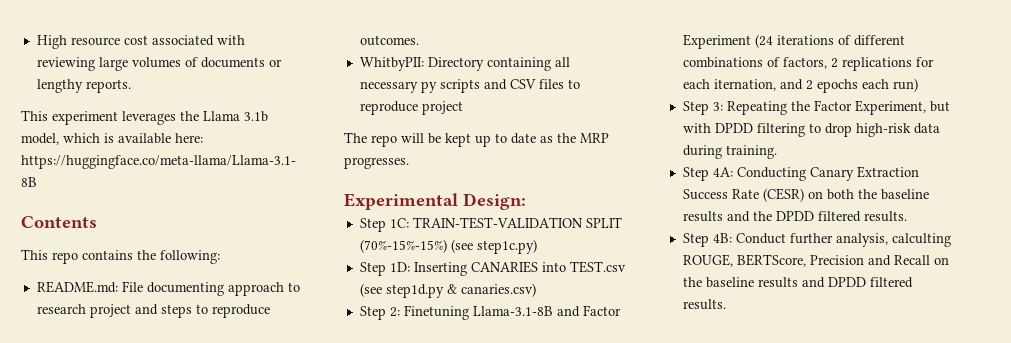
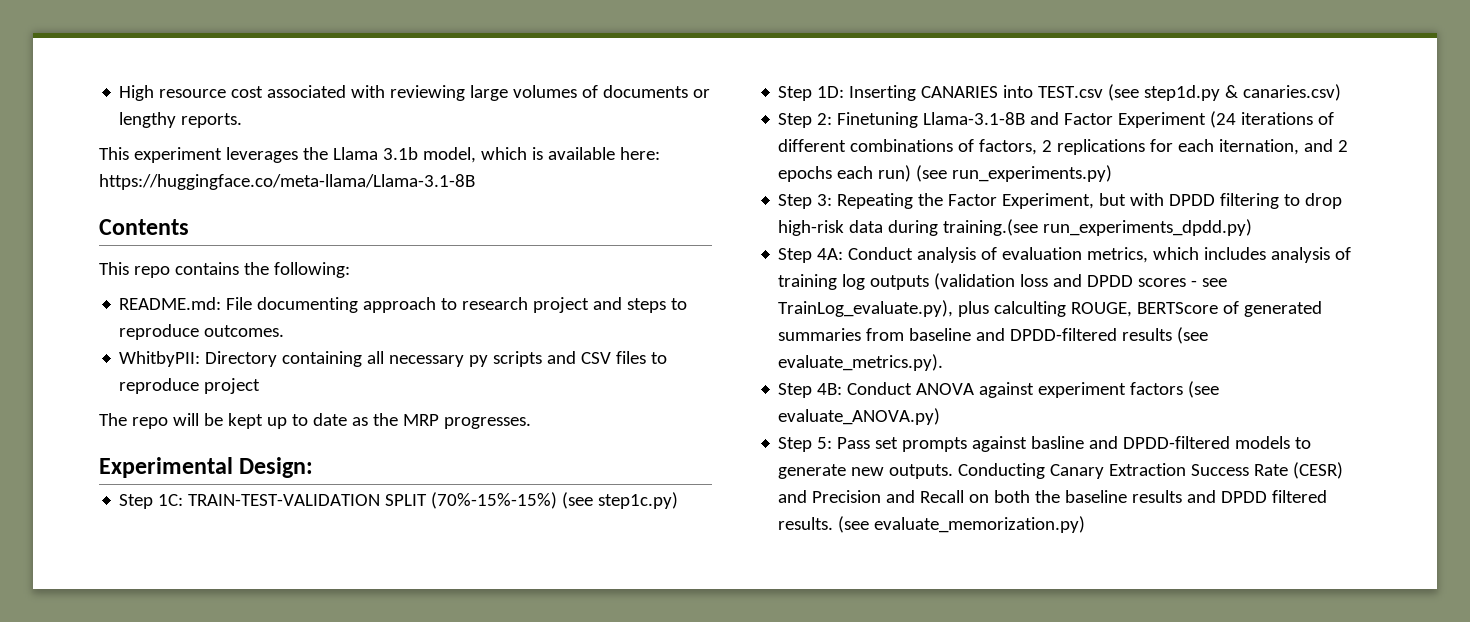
(918, 85) none -> [916,165,1113,182] (see run_experiments.py)
[725,145,777,159] training. -> [943,219,1253,236] training.(see run_experiments_dpdd.py)
(733, 172) none -> [848,247,1352,263] [778,273,1228,290] [778,300,1323,317] [778,327,1209,344] [778,354,944,371] [778,381,1220,398] [778,408,941,425] [778,436,1312,452] [778,464,954,479] Conduct analysis of evaluation metrics, which includes analysis of training log outputs (validation loss and DPDD scores - see TrainLog_evaluate.py), plus calculting ROUGE, BERTScore of generated summaries from baseline and DPDD-filtered results (see evaluate_metrics.py). // Step 4B: Conduct ANOVA against experiment factors (see evaluate_ANOVA.py) // Step 5: Pass set prompts against basline and DPDD-filtered models to generate new outputs.
[807,189,929,200] [682,211,907,222] [682,233,951,247] [682,254,806,267] on both the baseline results and the DPDD filtered results. // Step 4B: Conduct further analysis, calculting ROUGE, BERTScore, -> [778,490,808,503] and
(949, 261) none -> [994,490,1031,503] both
(726, 304) none -> [838,516,1086,533] (see evaluate_memorization.py)

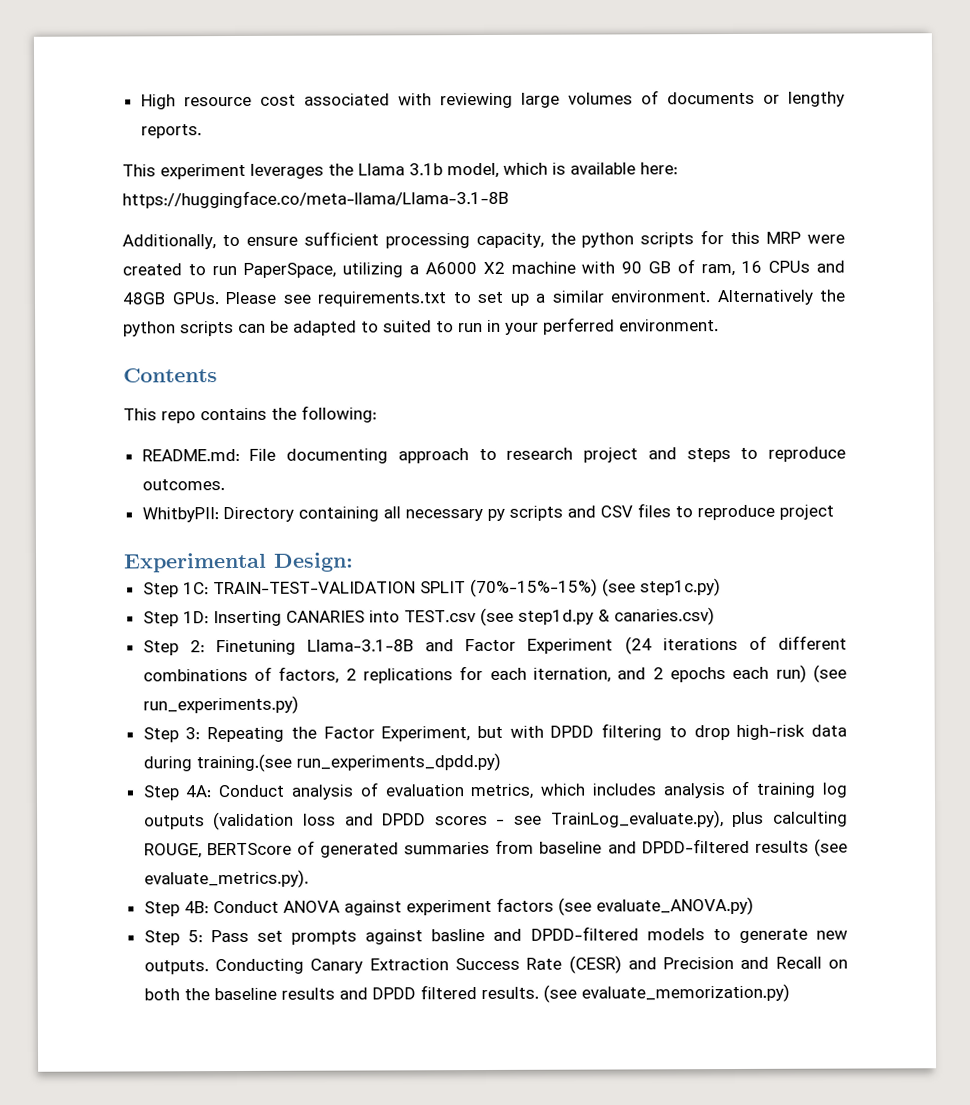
(475, 182) none -> [122,230,845,250] [122,259,845,278] [122,289,845,307] [123,317,719,337] // Additionally, to ensure sufficient processing capacity, the python scripts for this MRP were created to run PaperSpace, utilizing a A6000 X2 machine with 90 GB of ram, 16 CPUs and 48GB GPUs. Please see requirements.txt to set up a similar environment. Alternatively the python scripts can be adapted to suited to run in your perferred environment.
[99,413,531,429] // The repo will be kept up to date as the MRP progresses. -> (834, 512) none

